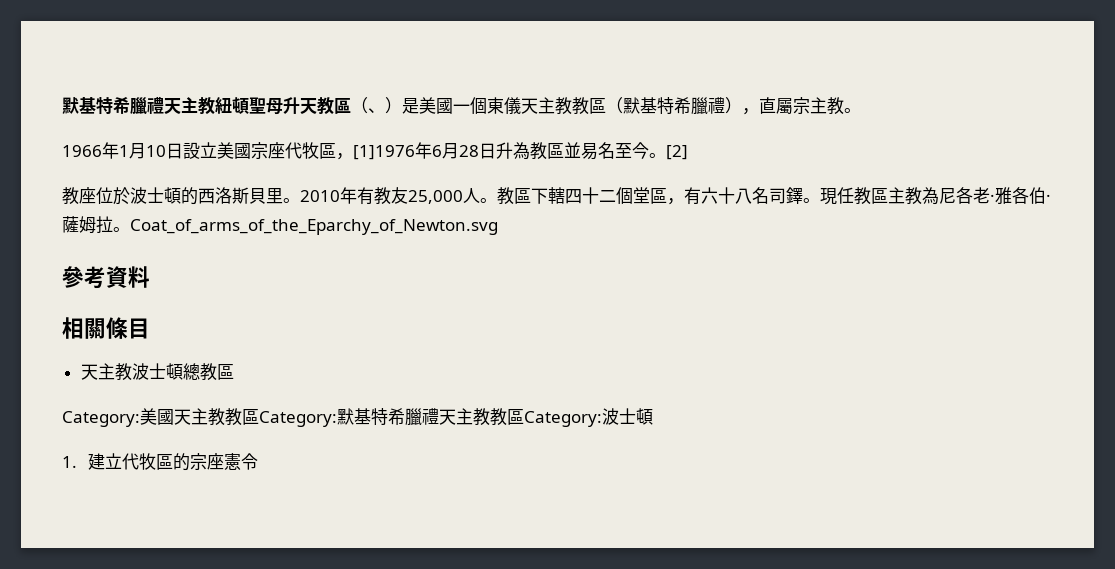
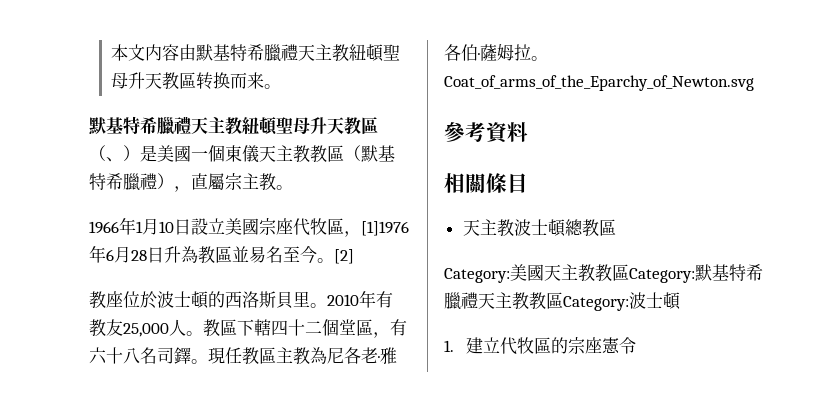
(62, 105) none -> [111,44,401,62] [111,72,282,90] 本文内容由默基特希臘禮天主教紐頓聖母升天教區转换而来。 //

